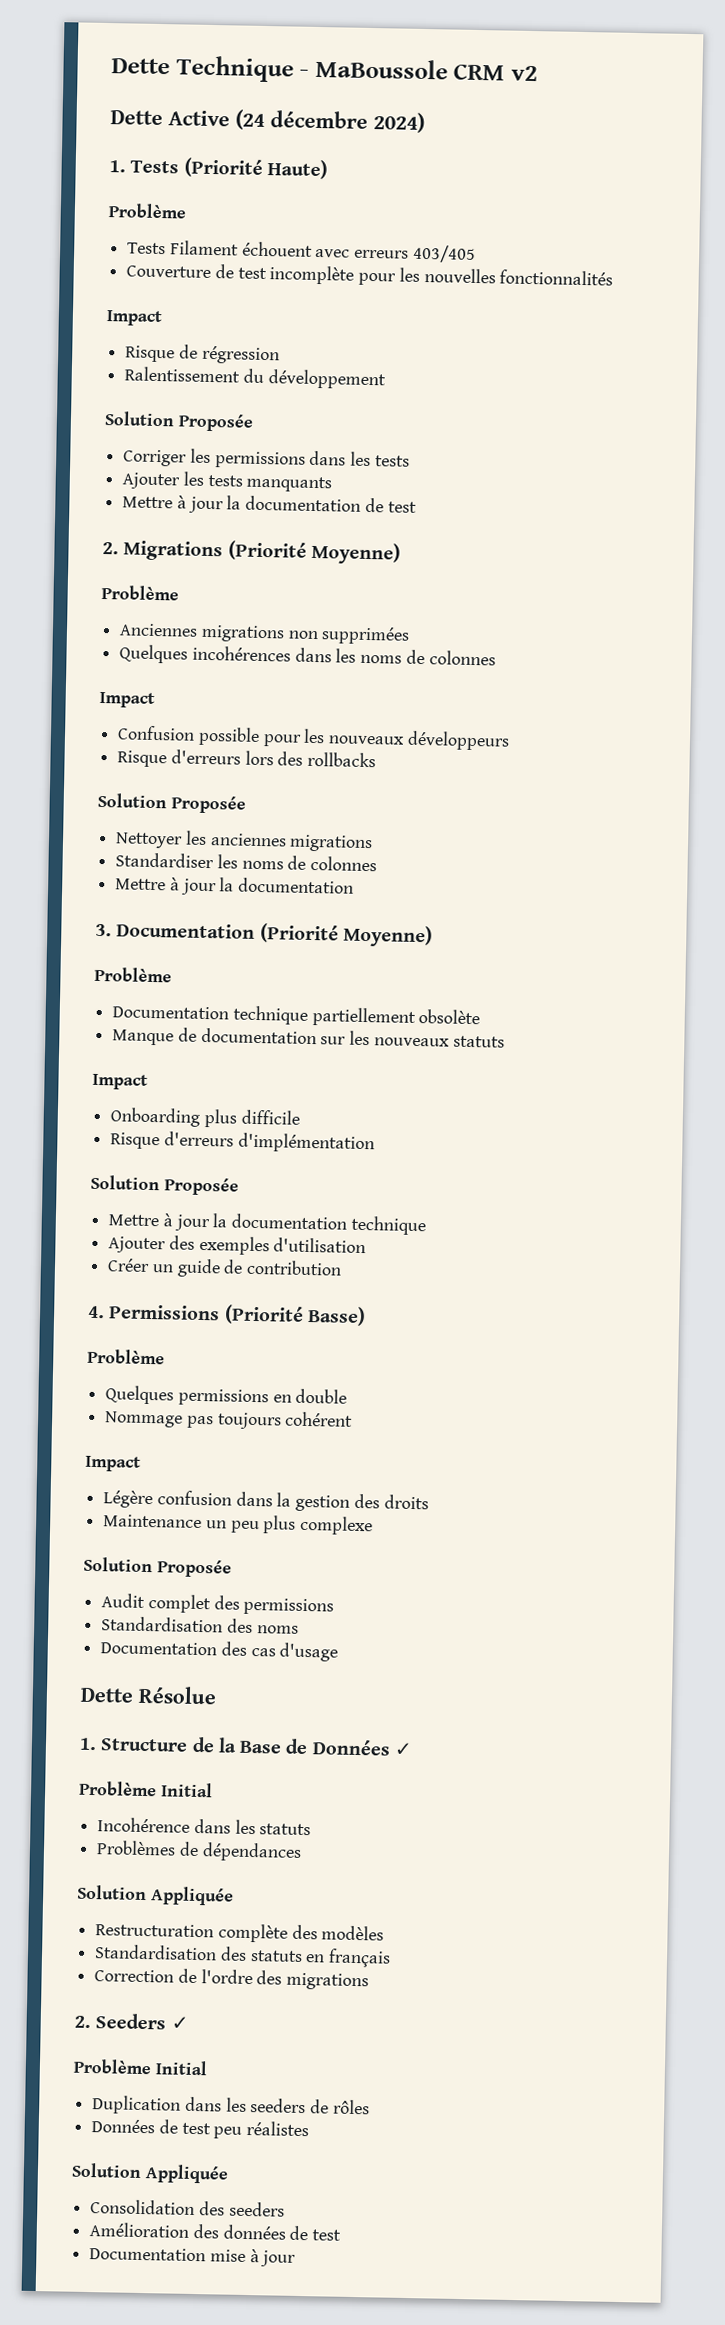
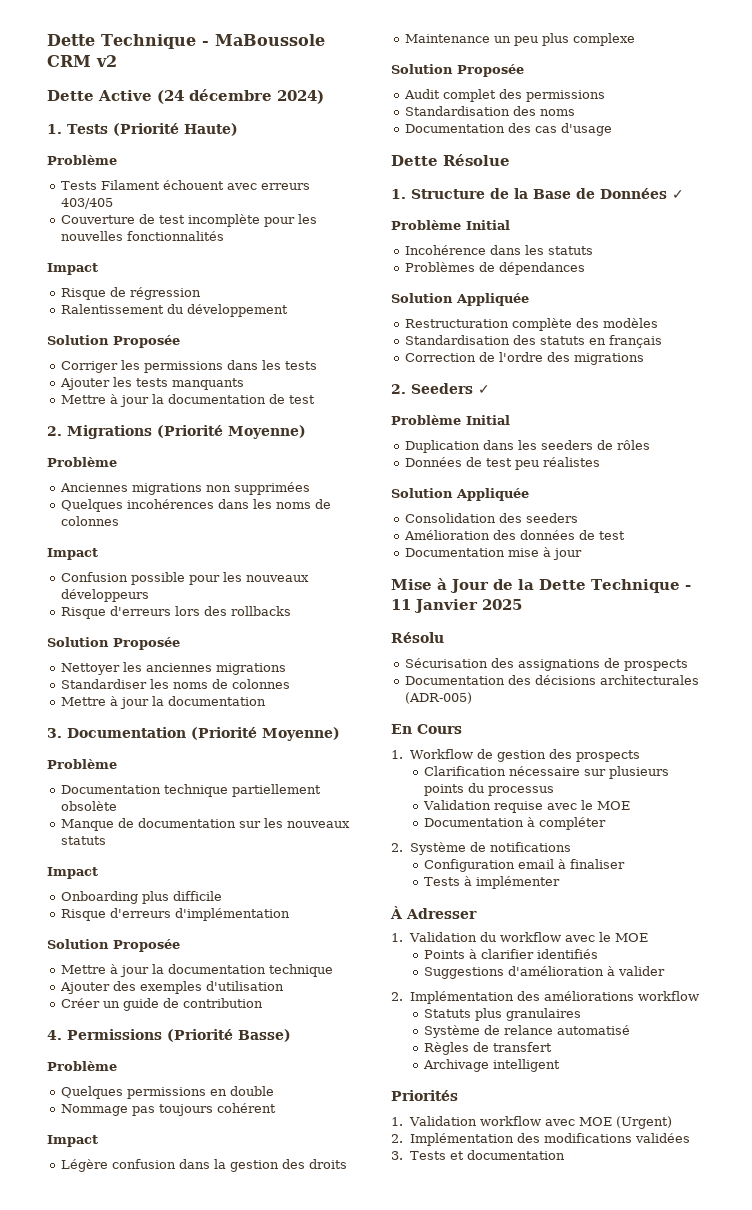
(297, 2258) none -> [391,578,691,593] [391,599,522,613] [391,632,444,643] [404,658,688,671] [404,675,699,685] [404,692,472,704] [391,724,462,734] [391,749,641,762] [424,766,670,779] [424,783,555,796] [423,800,631,813] [424,817,607,830] [391,842,572,855] [424,859,626,872] [424,876,561,889] [390,906,477,919] [391,932,649,942] [424,949,599,959] [424,966,666,979] [391,991,700,1004] [424,1008,582,1021] [424,1025,631,1038] [424,1042,553,1055] [423,1059,561,1072] [391,1090,458,1101] [391,1116,673,1129] [391,1133,691,1146] [391,1150,566,1160] // Mise à Jour de la Dette Technique - 11 Janvier 2025 // Résolu // Sécurisation des assignations de prospects // Documentation des décisions architecturales (ADR-005) // En Cours // 1. Workflow de gestion des prospects // Clarification nécessaire sur plusieurs points du processus // Validation requise avec le MOE // Documentation à compléter // 2. Système de notifications // Configuration email à finaliser // Tests à implémenter // À Adresser // 1. Validation du workflow avec le MOE // Points à clarifier identifiés // Suggestions d'amélioration à valider // 2. Implémentation des améliorations workflow // Statuts plus granulaires // Système de relance automatisé // Règles de transfert // Archivage intelligent // Priorités // 1. Validation workflow avec MOE (Urgent) // 2. Implémentation des modifications validées // 3. Tests et documentation

